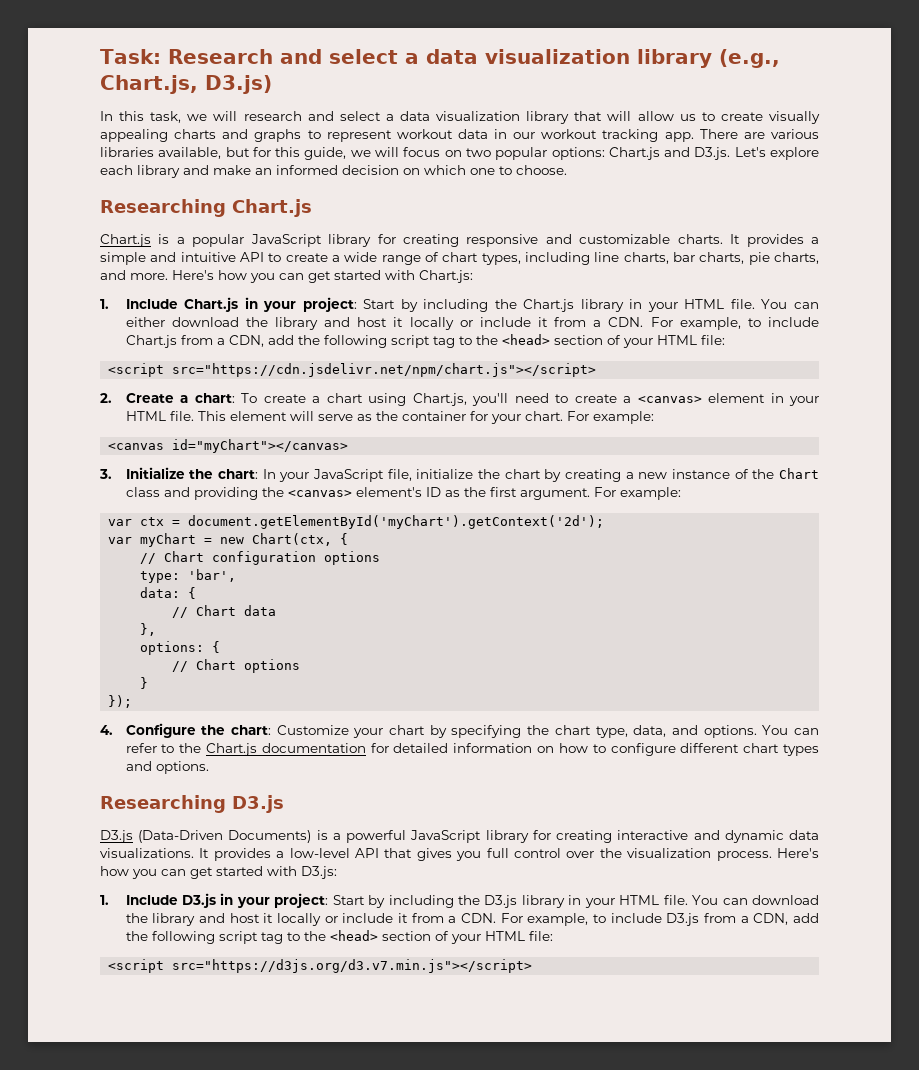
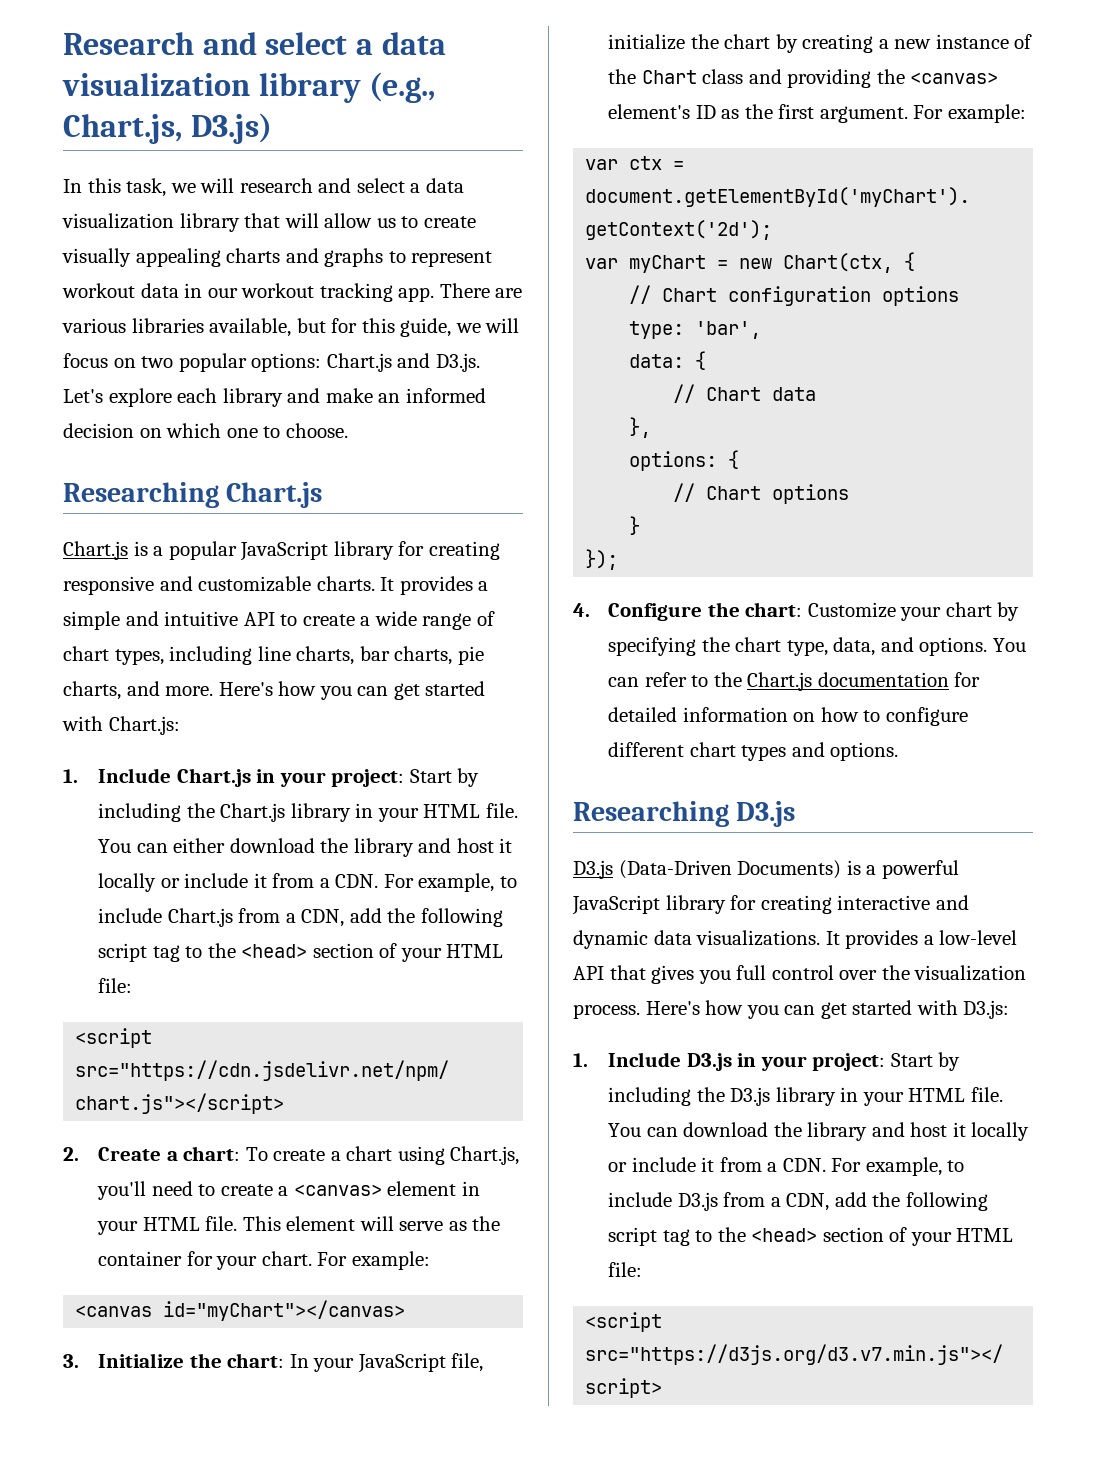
[100,49,161,64] Task: -> (63, 43) none

